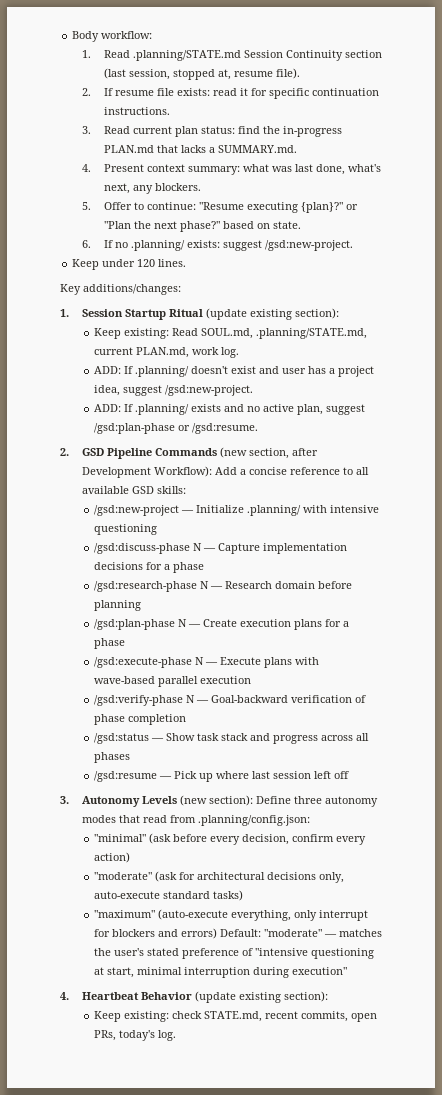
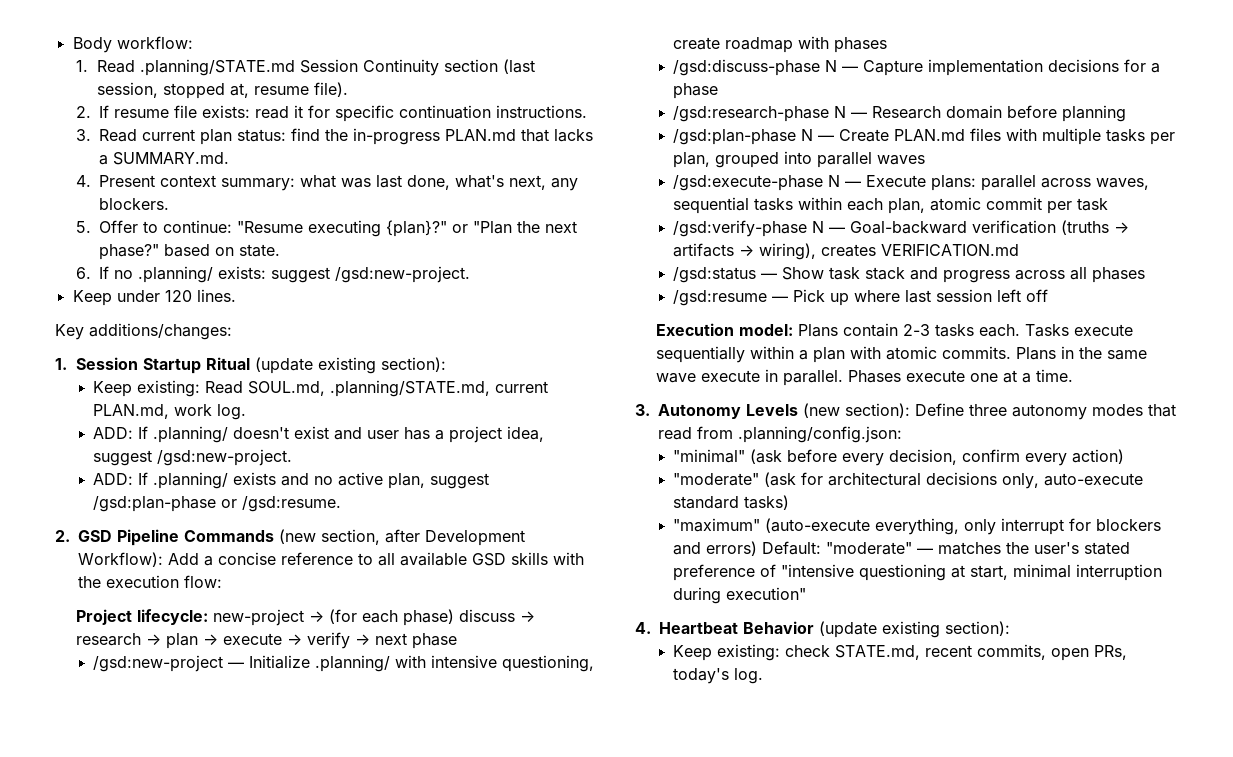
[156,486,186,494] skills: -> [511,552,584,565] [78,575,222,588] [75,609,535,626] [75,632,457,649] skills with the execution flow: // Project lifecycle: new-project → (for each phase) discuss → research → plan → execute → verify → next phase
[93,524,157,535] questioning -> [502,655,595,672] [673,36,888,53] questioning, create roadmap with phases
[239,619,349,630] [93,638,125,649] [93,657,319,668] [93,676,251,687] execution plans for a phase // /gsd:execute-phase N — Execute plans with wave-based parallel execution -> [894,128,1176,145] [673,151,926,168] [673,175,1150,191] [673,197,1109,214] PLAN.md files with multiple tasks per plan, grouped into parallel waves // /gsd:execute-phase N — Execute plans: parallel across waves, sequential tasks within each plan, atomic commit per task
[354,695,366,703] [93,714,186,725] of phase completion -> [1061,220,1130,235] [673,243,1020,260] (truths → artifacts → wiring), creates VERIFICATION.md
(349, 775) none -> [655,323,1133,337] [655,346,1147,363] [655,369,1073,386] // Execution model: Plans contain 2-3 tasks each. Tasks execute sequentially within a plan with atomic commits. Plans in the same wave execute in parallel. Phases execute one at a time.

